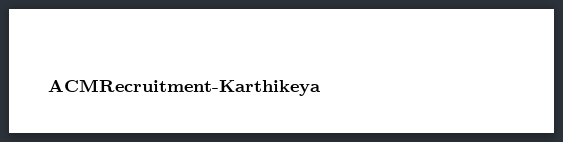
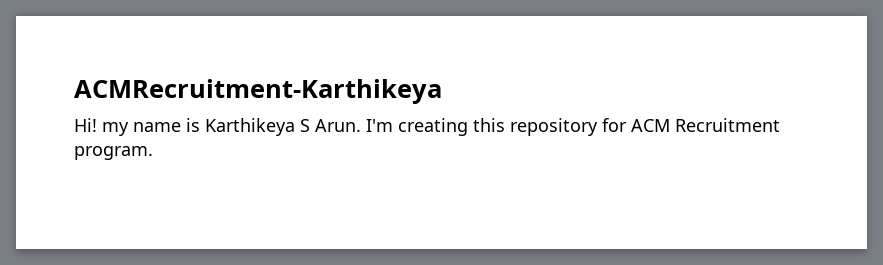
(321, 87) none -> [74,118,780,136] [74,146,153,160] // Hi! my name is Karthikeya S Arun. I'm creating this repository for ACM Recruitment program.

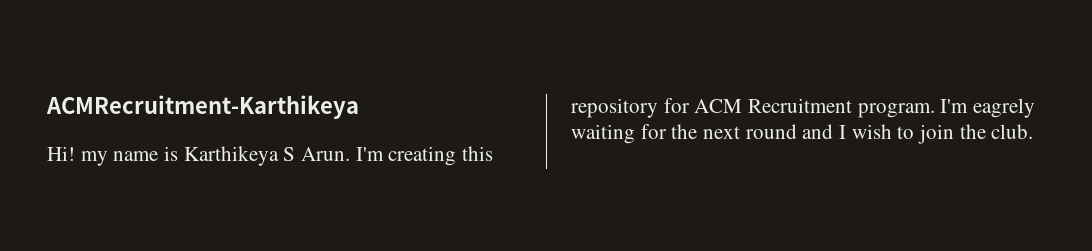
(153, 153) none -> [940,98,1036,118] [571,124,1034,144] I'm eagrely waiting for the next round and I wish to join the club.

